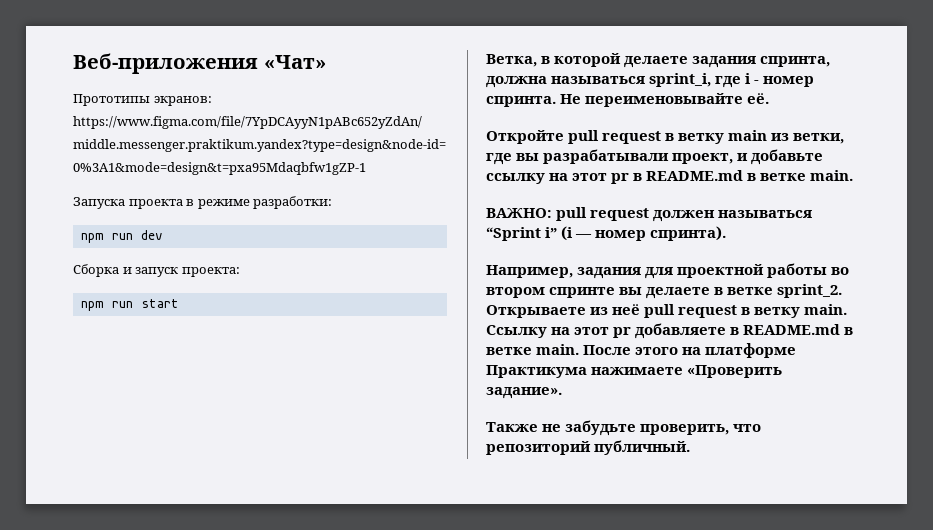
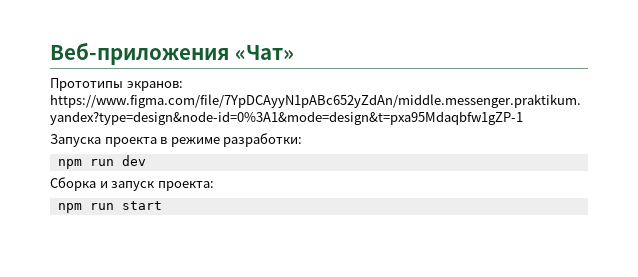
[486,53,831,68] [486,73,815,88] [486,93,770,107] [486,130,845,144] [486,149,824,165] [486,170,854,184] [486,207,813,222] [486,226,727,241] [486,263,850,279] [486,284,843,299] [486,304,848,318] [486,323,854,339] [486,343,797,358] [486,365,783,378] [486,387,562,399] [486,420,762,436] [486,440,691,455] // Ветка, в которой делаете задания спринта, должна называться sprint_i, где i - номер спринта. Не переименовывайте её. // Откройте pull request в ветку main из ветки, где вы разрабатывали проект, и добавьте ссылку на этот pr в README.md в ветке main. // ВАЖНО: pull request должен называться “Sprint i” (i — номер спринта). // Например, задания для проектной работы во втором спринте вы делаете в ветке sprint_2. Открываете из неё pull request в ветку main. Ссылку на этот pr добавляете в README.md в ветке main. После этого на платформе Практикума нажимаете «Проверить задание». // Также не забудьте проверить, что репозиторий публичный. -> (162, 205) none

